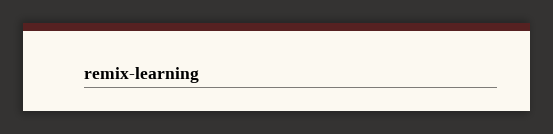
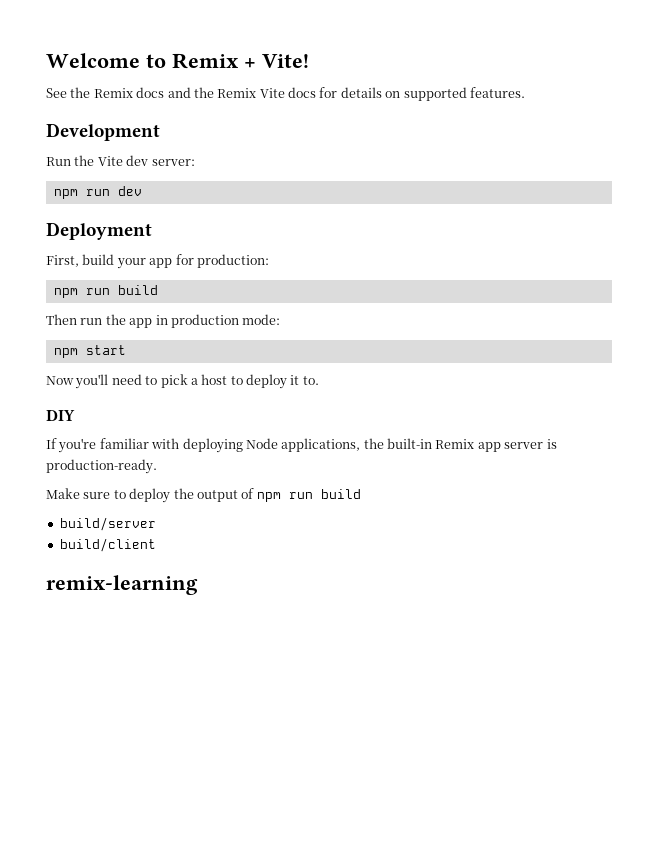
(84, 75) none -> [46,53,309,69] [46,87,525,101] [46,123,160,141] [46,155,195,166] [53,186,142,199] [46,222,152,240] [46,254,269,269] [53,285,158,298] [46,314,281,328] [53,345,126,358] [46,374,319,389] [46,409,75,421] [46,438,557,453] [46,459,157,474] [46,488,361,503] [59,517,156,531] [59,538,156,552] Welcome to Remix + Vite! // See the Remix docs and the Remix Vite docs for details on supported features. // Development // Run the Vite dev server: // npm run dev // Deployment // First, build your app for production: // npm run build // Then run the app in production mode: // npm start // Now you'll need to pick a host to deploy it to. // DIY // If you're familiar with deploying Node applications, the built-in Remix app server is production-ready. // Make sure to deploy the output of npm run build // build/server // build/client //

